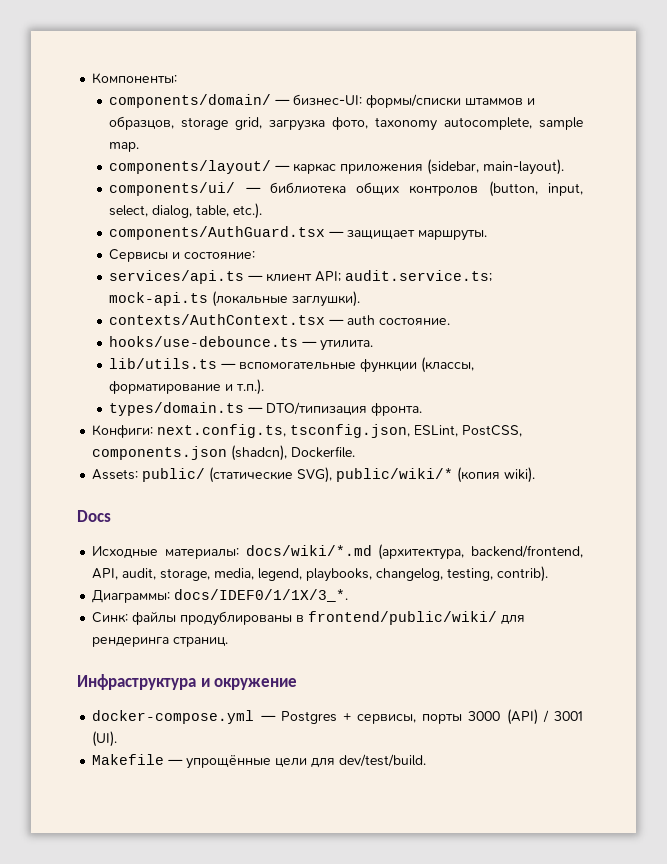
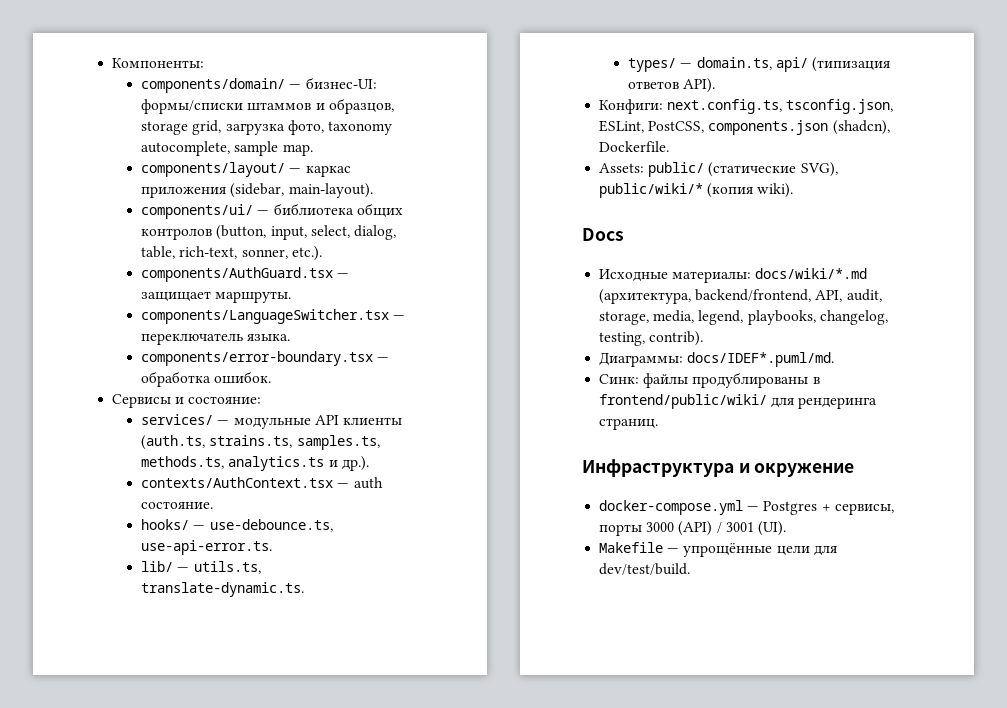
(230, 211) none -> [179,246,288,259] rich-text, sonner,
[109,249,256,262] [109,270,493,284] [109,291,361,307] [109,314,451,326] [109,336,374,351] [109,357,475,373] [109,379,265,395] [109,402,423,416] Сервисы и состояние: // services/api.ts — клиент API; audit.service.ts; mock-api.ts (локальные заглушки). // contexts/AuthContext.tsx — auth состояние. // hooks/use-debounce.ts — утилита. // lib/utils.ts — вспомогательные функции (классы, форматирование и т.п.). // types/domain.ts — DTO/типизация фронта. -> [141,309,406,324] [141,333,291,345] [141,351,390,366] [141,371,272,387] [112,394,262,408] [141,414,403,429] [141,435,380,450] [141,456,369,471] [141,477,383,489] [141,501,214,509] [141,519,333,532] [141,540,273,555] [141,561,261,574] [141,582,305,597] [628,57,891,72] [628,78,716,93] components/LanguageSwitcher.tsx — переключатель языка. // components/error-boundary.tsx — обработка ошибок. // Сервисы и состояние: // services/ — модульные API клиенты (auth.ts, strains.ts, samples.ts, methods.ts, analytics.ts и др.). // contexts/AuthContext.tsx — auth состояние. // hooks/ — use-debounce.ts, use-api-error.ts. // lib/ — utils.ts, translate-dynamic.ts. // types/ — domain.ts, api/ (типизация ответов API).
[174,589,349,602] docs/IDEF0/1/1X/3_*. -> [687,352,835,367] docs/IDEF*.puml/md.

